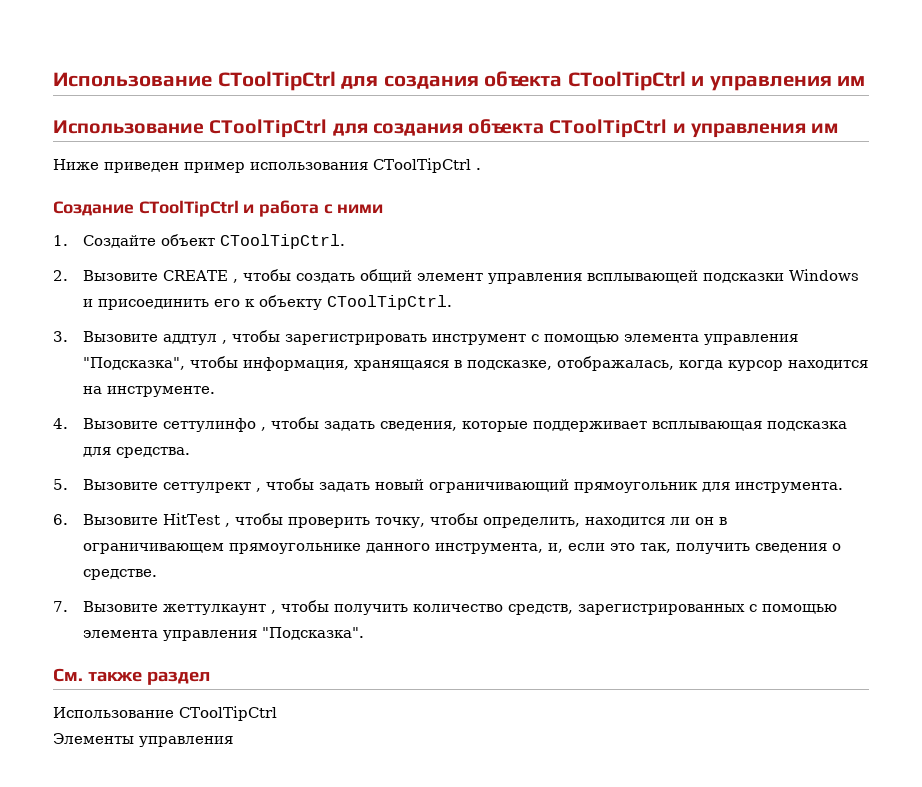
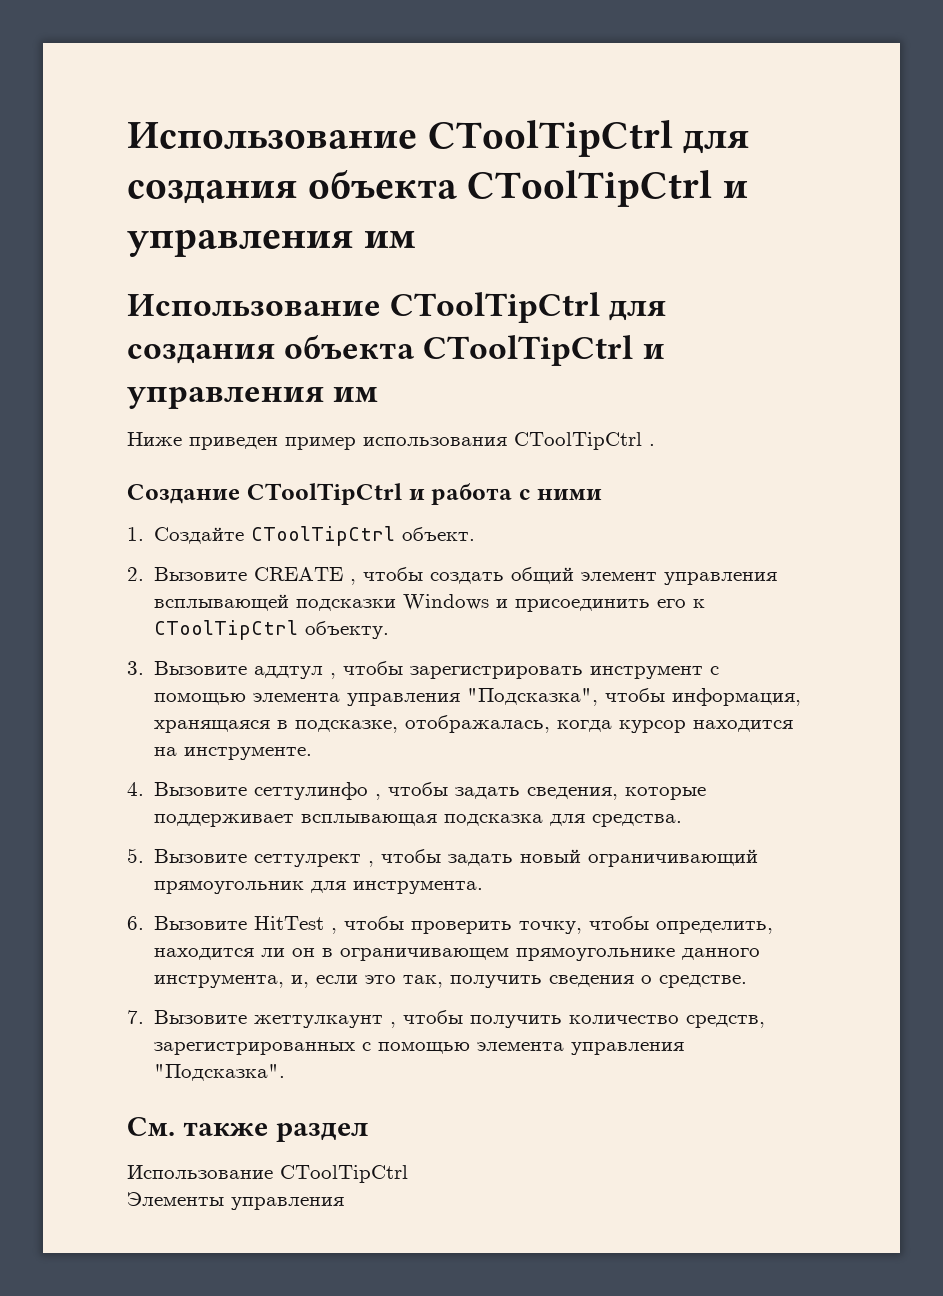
[160,234,345,249] объект CToolTipCtrl. -> [251,526,476,546] CToolTipCtrl объект.
[258,295,452,310] объекту CToolTipCtrl. -> [154,620,390,640] CToolTipCtrl объекту.

